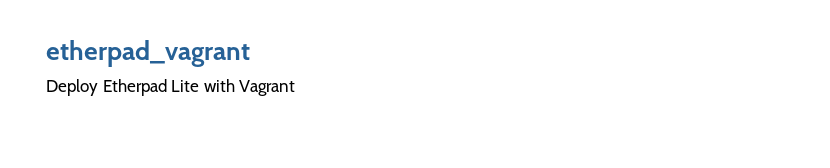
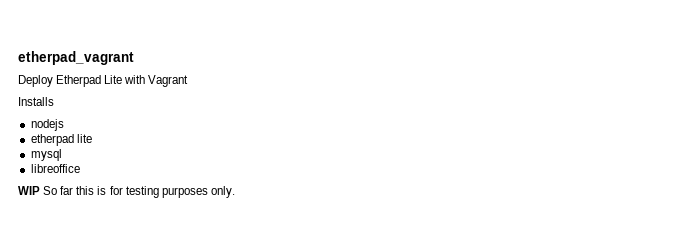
(296, 88) none -> [18,97,54,106] [30,119,64,131] [30,134,92,146] [30,149,62,161] [30,164,80,173] [18,186,235,198] // Installs // nodejs // etherpad lite // mysql // libreoffice // WIP So far this is for testing purposes only.

